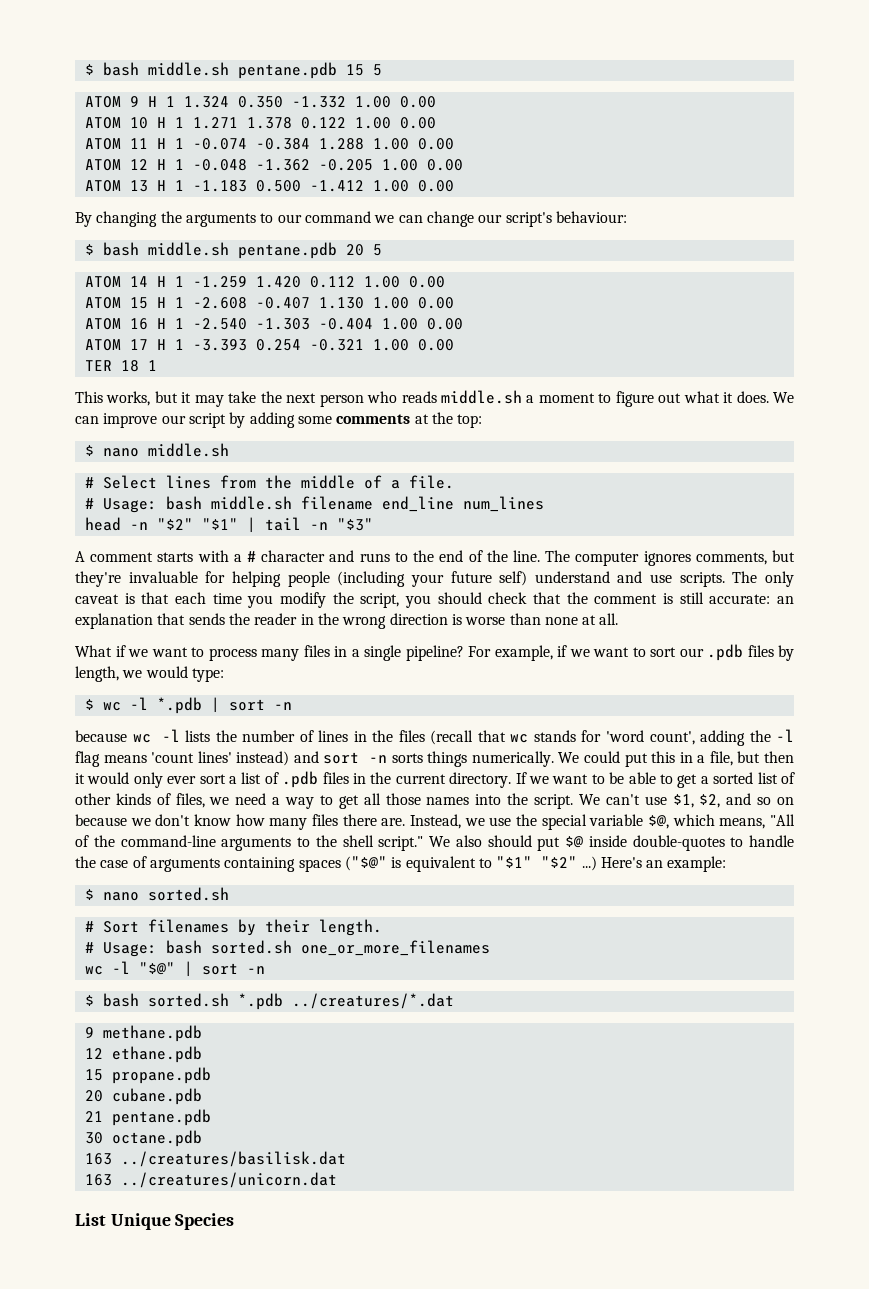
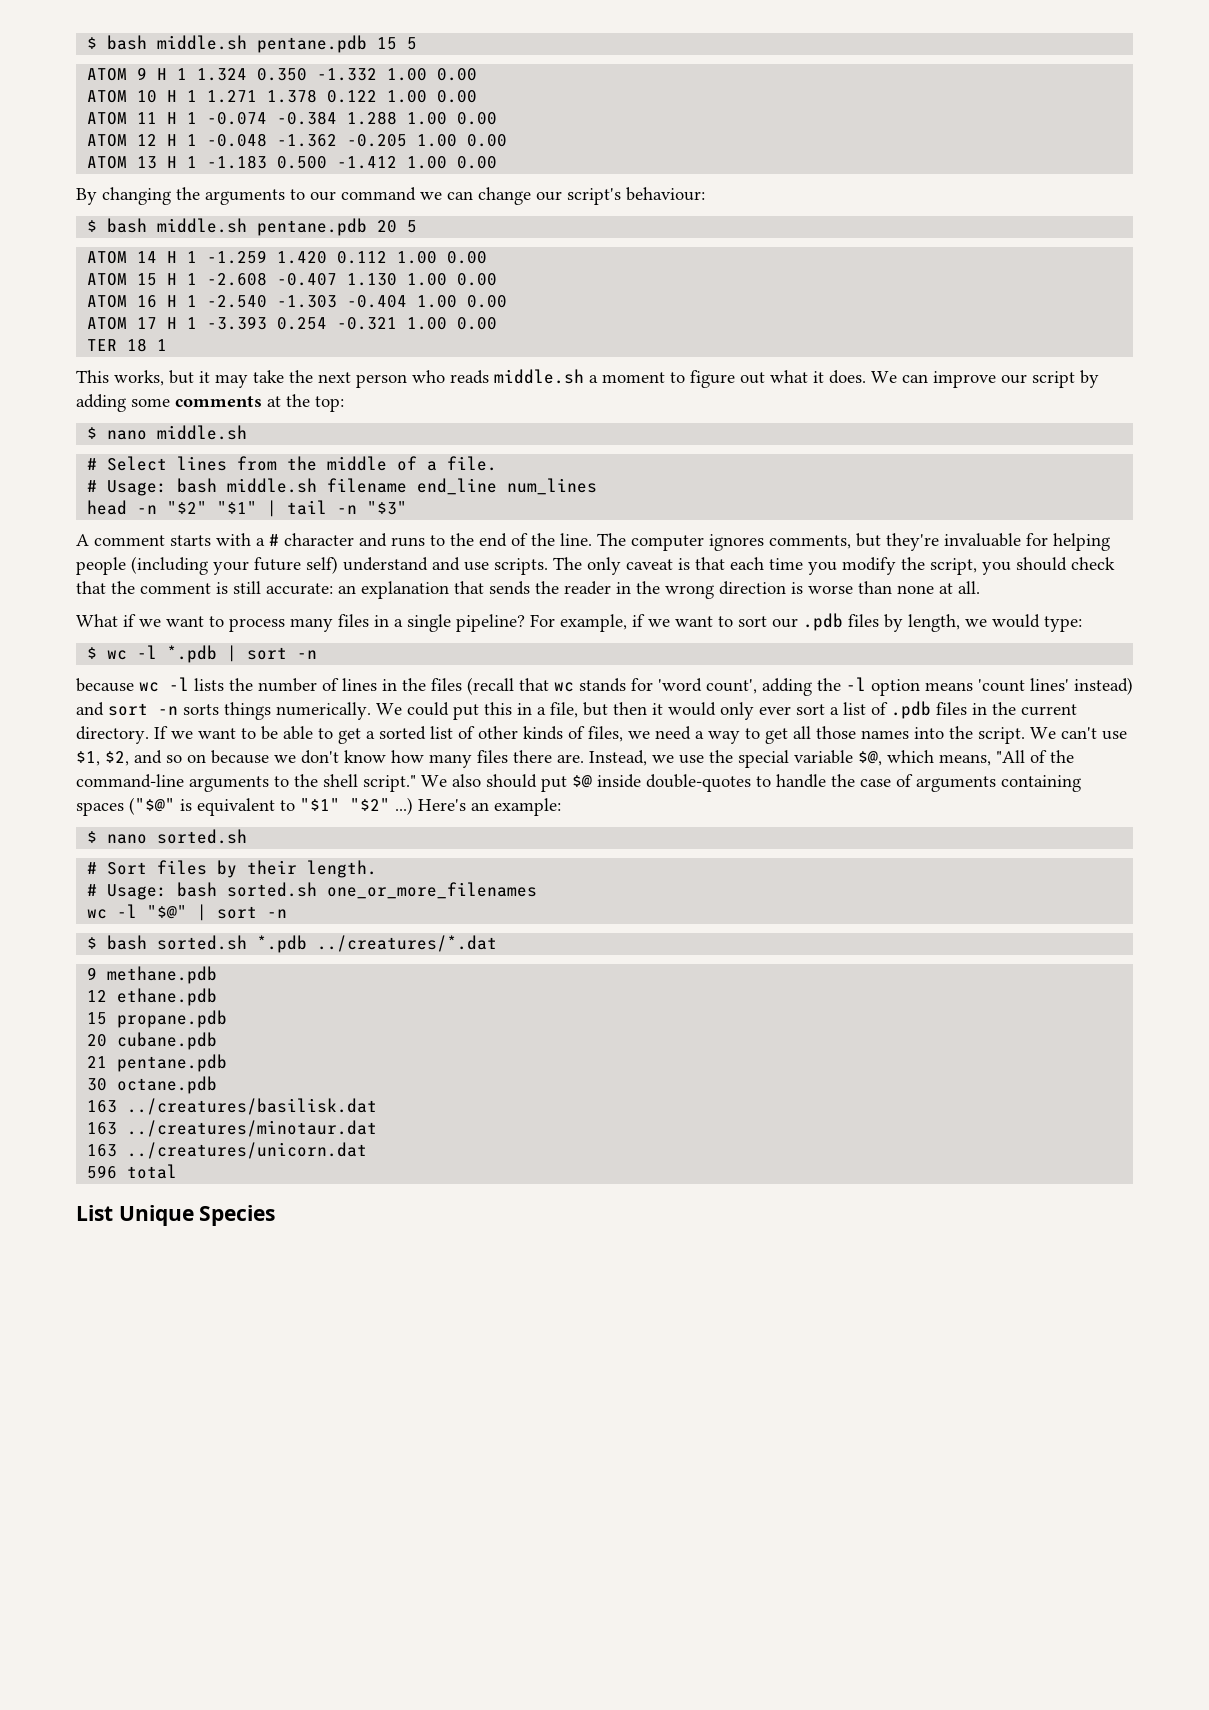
[75,751,100,767] flag -> [871,679,920,696] option
[147,919,229,933] filenames -> [157,860,208,875] files
(346, 1159) none -> [87,1120,378,1137] // 163 ../creatures/minotaur.dat
(337, 1180) none -> [87,1164,178,1179] // 596 total

